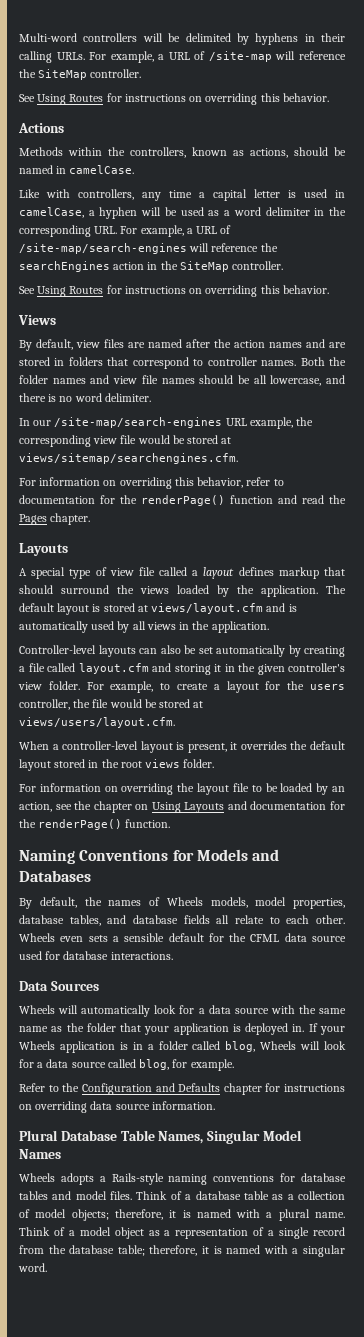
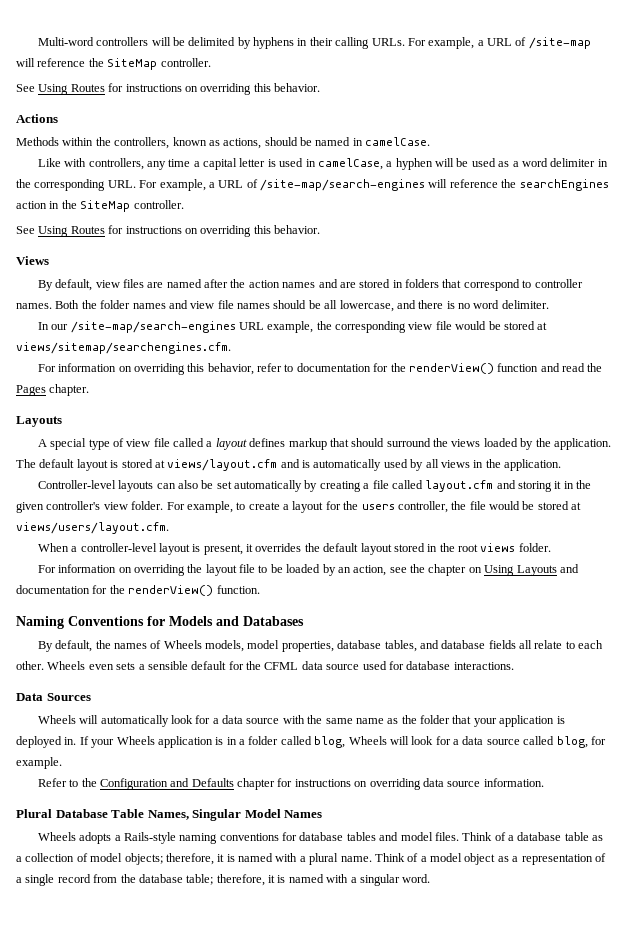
[141,495,225,506] renderPage() -> [408,363,494,374] renderView()
[38,819,123,830] renderPage() -> [128,585,214,596] renderView()

